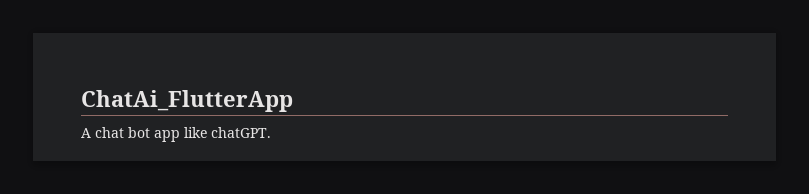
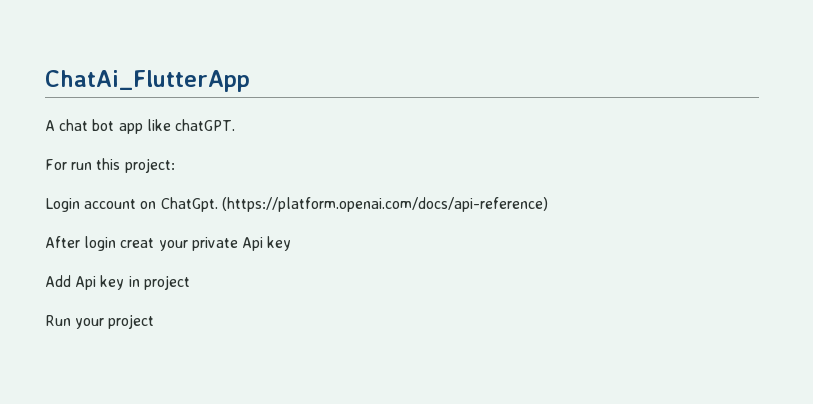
(271, 132) none -> [45,158,175,173] [45,197,548,212] [45,236,292,251] [45,275,190,290] [45,314,155,329] // For run this project: // Login account on ChatGpt. (https://platform.openai.com/docs/api-reference) // After login creat your private Api key // Add Api key in project // Run your project

